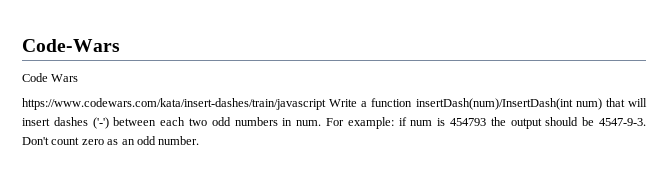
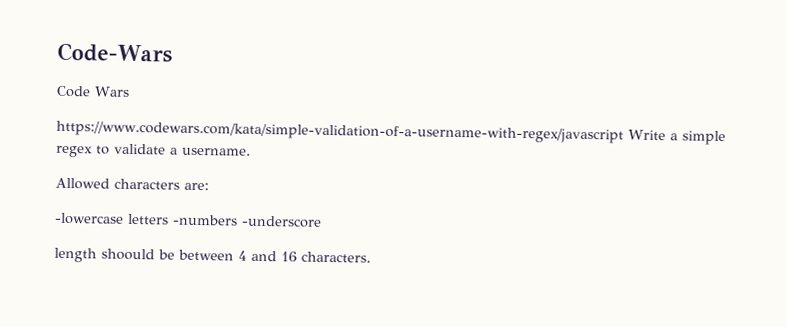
[22,98,326,110] https://www.codewars.com/kata/insert-dashes/train/javascript -> [56,120,624,144] https://www.codewars.com/kata/simple-validation-of-a-username-with-regex/javascript
[371,98,647,110] [22,117,646,129] [22,136,200,145] function insertDash(num)/InsertDash(int num) that will insert dashes ('-') between each two odd numbers in num. For example: if num is 454793 the output should be 4547-9-3. Don't count zero as an odd number. -> [681,130,726,146] [56,143,251,158] [55,177,209,191] [55,212,322,228] [54,247,371,263] simple regex to validate a username. // Allowed characters are: // -lowercase letters -numbers -underscore // length shoould be between 4 and 16 characters.

